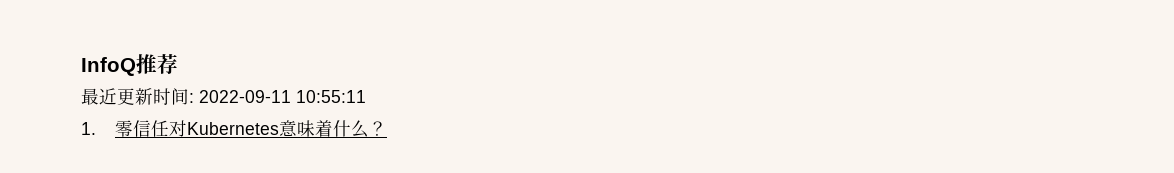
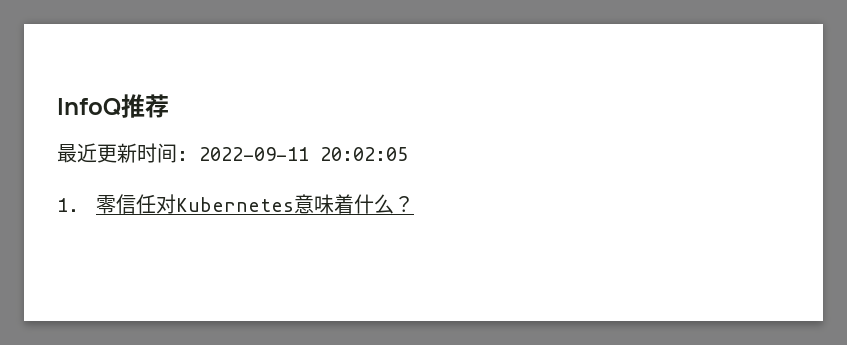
[296,90,366,103] 10:55:11 -> [320,147,408,161] 20:02:05

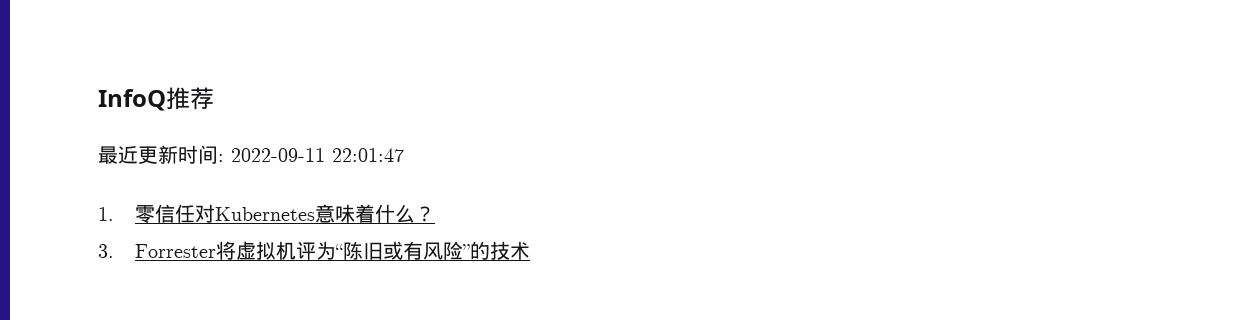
[320,147,408,161] 20:02:05 -> [332,148,404,162] 22:01:47
(415, 204) none -> [98,241,531,260] // 3. Forrester将虚拟机评为“陈旧或有风险”的技术

